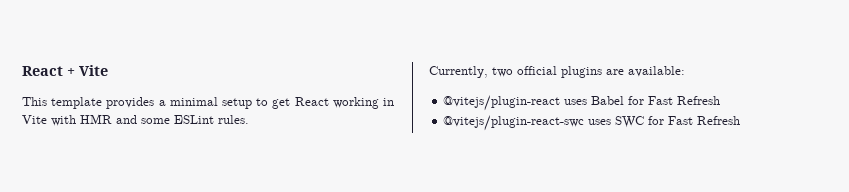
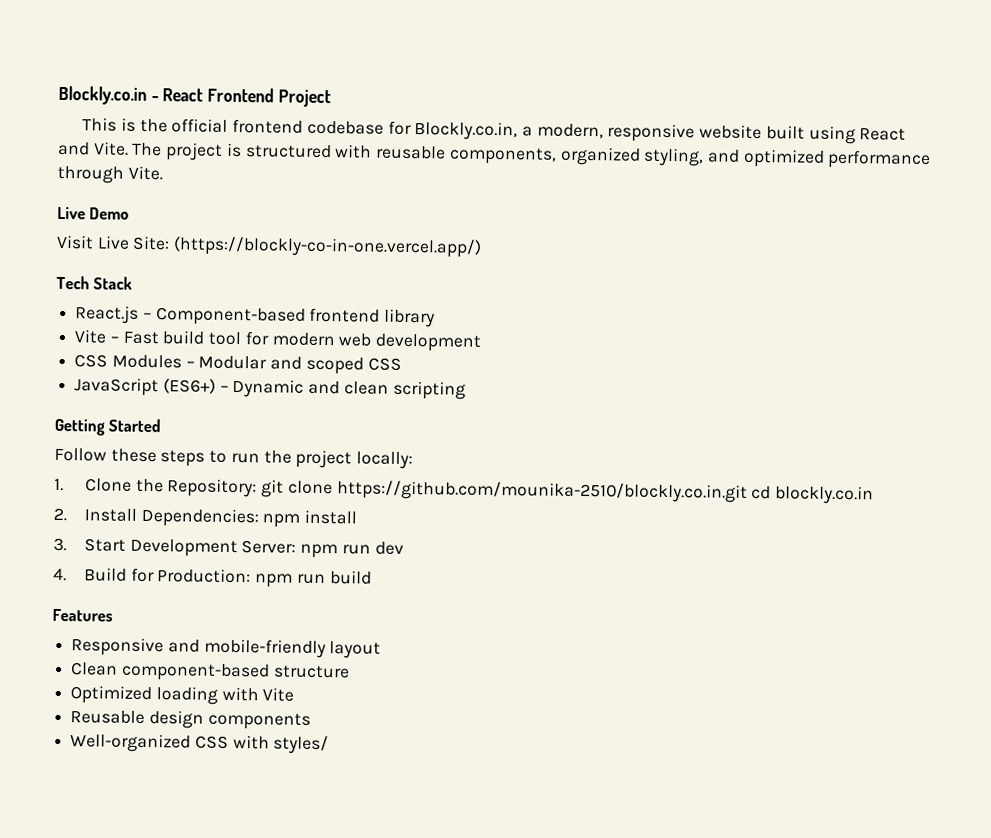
[22,65,108,76] [22,97,394,109] [22,114,249,126] [429,66,685,78] [443,95,721,111] [443,115,741,131] React + Vite // This template provides a minimal setup to get React working in Vite with HMR and some ESLint rules. // Currently, two official plugins are available: // @vitejs/plugin-react uses Babel for Fast Refresh // @vitejs/plugin-react-swc uses SWC for Fast Refresh -> [58,85,331,108] [82,117,907,145] [58,141,932,169] [57,165,163,184] [57,206,130,220] [56,234,483,258] [56,275,133,290] [75,305,436,328] [74,329,482,352] [74,354,402,375] [74,377,466,400] [54,418,162,436] [54,447,414,470] [54,477,875,505] [53,507,358,528] [53,537,404,559] [53,567,372,588] [52,608,113,622] [71,637,382,659] [71,662,350,682] [70,685,295,705] [70,710,311,730] [70,733,330,755] Blockly.co.in - React Frontend Project // This is the official frontend codebase for Blockly.co.in, a modern, responsive website built using React and Vite. The project is structured with reusable components, organized styling, and optimized performance through Vite. // Live Demo // Visit Live Site: (https://blockly-co-in-one.vercel.app/) // Tech Stack // React.js – Component-based frontend library // Vite – Fast build tool for modern web development // CSS Modules – Modular and scoped CSS // JavaScript (ES6+) – Dynamic and clean scripting // Getting Started // Follow these steps to run the project locally: // 1. Clone the Repository: git clone https://github.com/mounika-2510/blockly.co.in.git cd blockly.co.in // 2. Install Dependencies: npm install // 3. Start Development Server: npm run dev // 4. Build for Production: npm run build // Features // Responsive and mobile-friendly layout // Clean component-based structure // Optimized loading with Vite // Reusable design components // Well-organized CSS with styles/

